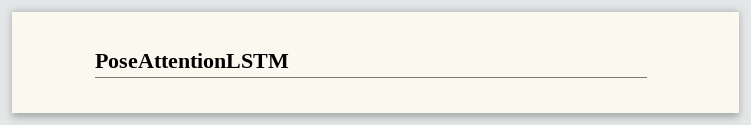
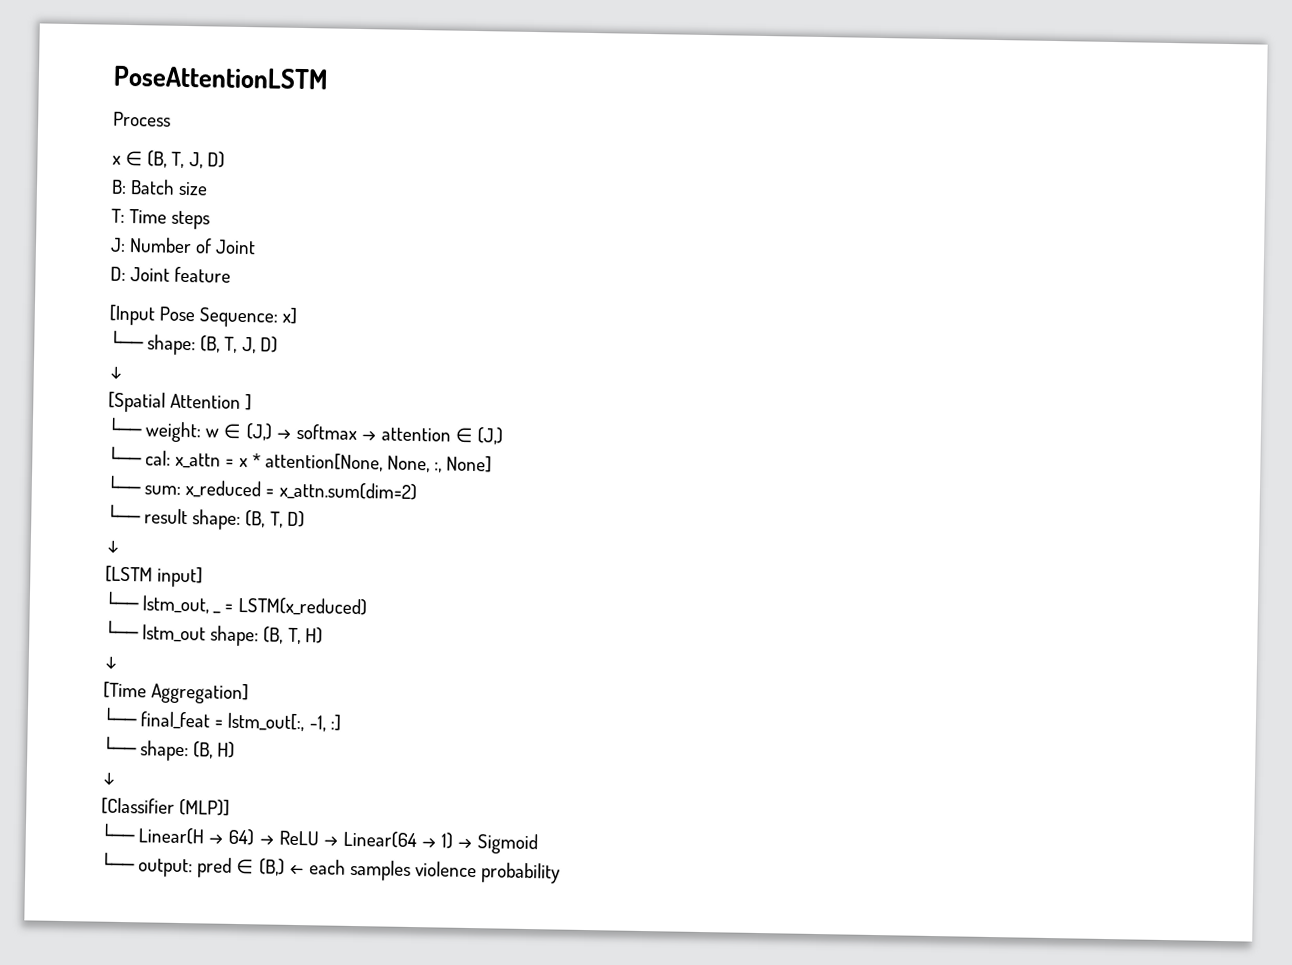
(289, 60) none -> [113,111,171,127] [112,150,225,169] [111,179,209,196] [111,208,211,230] [110,237,257,255] [110,266,232,283] [109,304,298,328] [109,330,278,356] [108,366,124,379] [108,391,253,413] [107,417,504,445] [107,446,493,473] [106,475,417,502] [106,504,305,531] [105,540,121,553] [105,565,204,588] [104,591,367,617] [104,620,323,647] [103,656,119,669] [103,681,250,705] [102,707,341,732] [102,736,236,762] [101,772,117,785] [101,797,231,816] [100,823,539,855] [100,852,562,884] // Process // x ∈ (B, T, J, D) // B: Batch size // T: Time steps // J: Number of Joint // D: Joint feature // [Input Pose Sequence: x] // └── shape: (B, T, J, D) // ↓ // [Spatial Attention ] // └── weight: w ∈ (J,) → softmax → attention ∈ (J,) // └── cal: x_attn = x * attention[None, None, :, None] // └── sum: x_reduced = x_attn.sum(dim=2) // └── result shape: (B, T, D) // ↓ // [LSTM input] // └── lstm_out, _ = LSTM(x_reduced) // └── lstm_out shape: (B, T, H) // ↓ // [Time Aggregation] // └── final_feat = lstm_out[:, -1, :] // └── shape: (B, H) // ↓ // [Classifier (MLP)] // └── Linear(H → 64) → ReLU → Linear(64 → 1) → Sigmoid // └── output: pred ∈ (B,) ← each samples violence probability

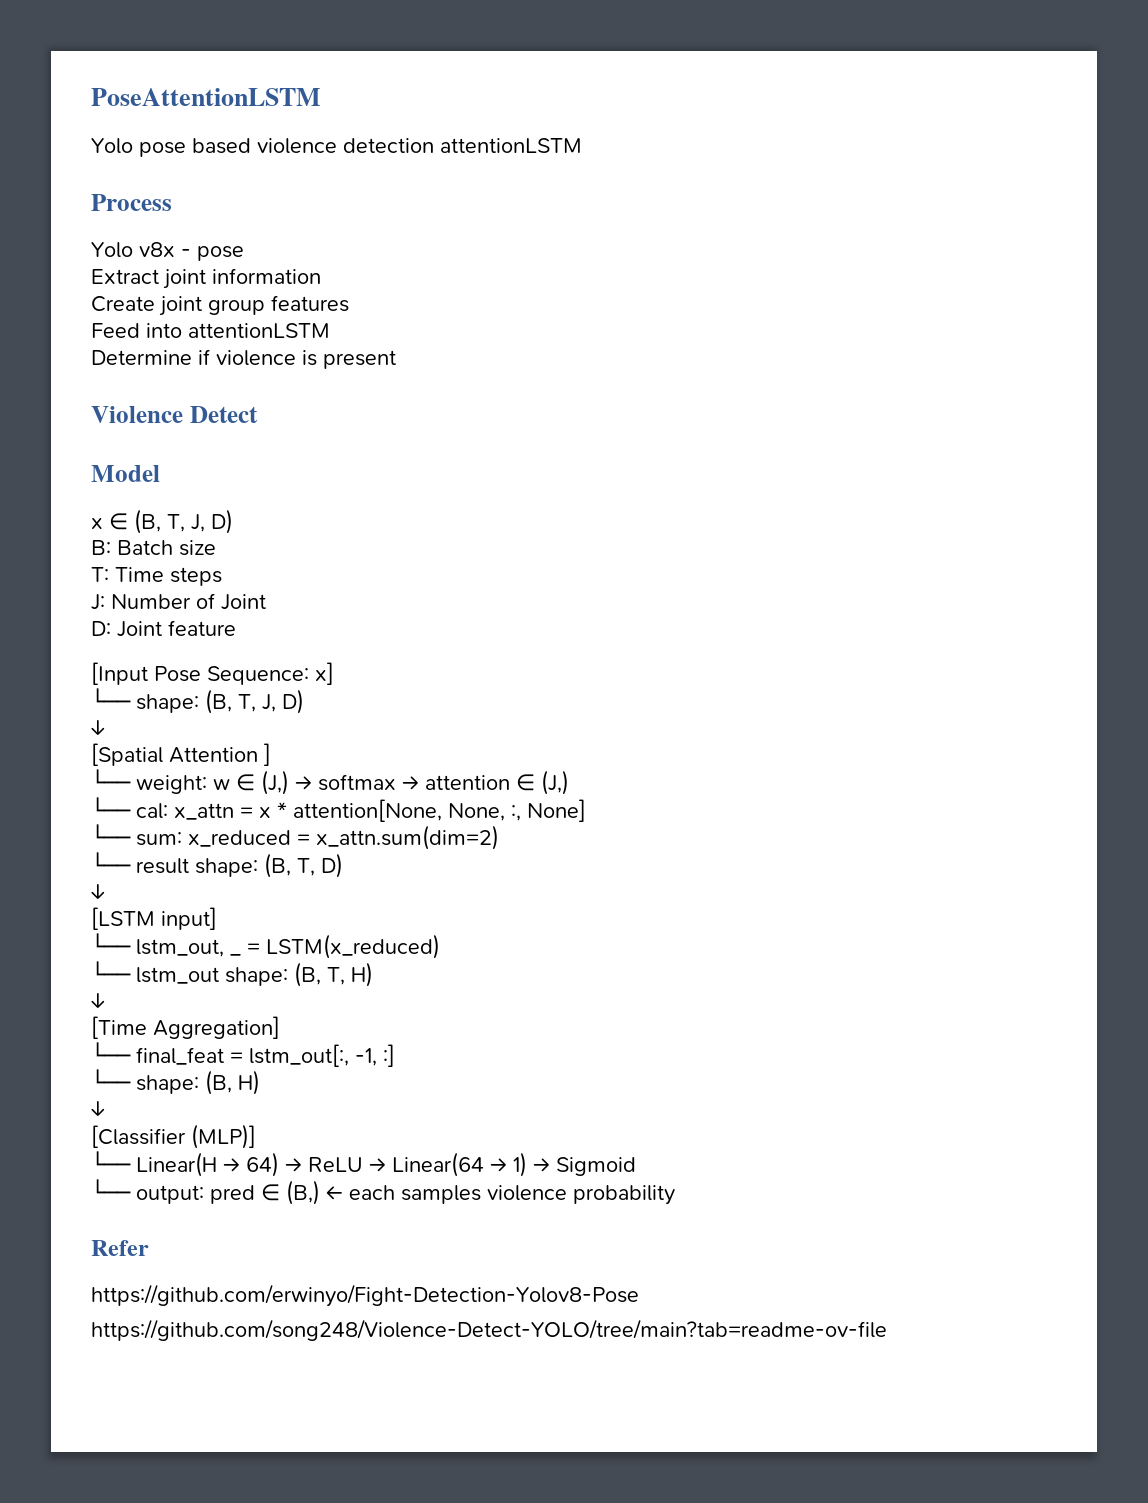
[113,111,171,127] Process -> [91,138,582,157] [91,194,172,211] [91,242,244,261] [91,268,321,289] [91,295,349,316] [91,323,330,338] [91,349,396,369] [91,406,258,423] [91,465,160,482] Yolo pose based violence detection attentionLSTM // Process // Yolo v8x - pose // Extract joint information // Create joint group features // Feed into attentionLSTM // Determine if violence is present // Violence Detect // Model
(562, 873) none -> [91,1240,149,1256] [91,1284,639,1307] [91,1319,887,1341] // Refer // https://github.com/erwinyo/Fight-Detection-Yolov8-Pose // https://github.com/song248/Violence-Detect-YOLO/tree/main?tab=readme-ov-file

